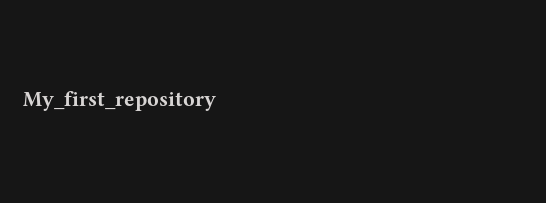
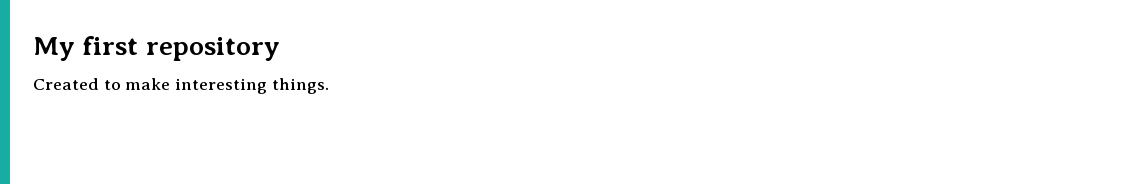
[23,91,216,111] My_first_repository -> [33,36,280,61] [33,78,329,94] My first repository // Created to make interesting things.

